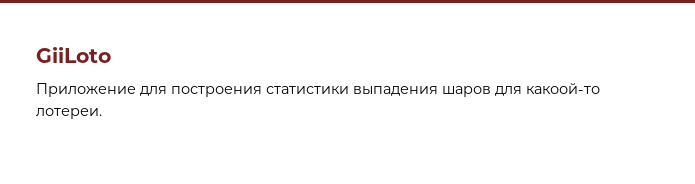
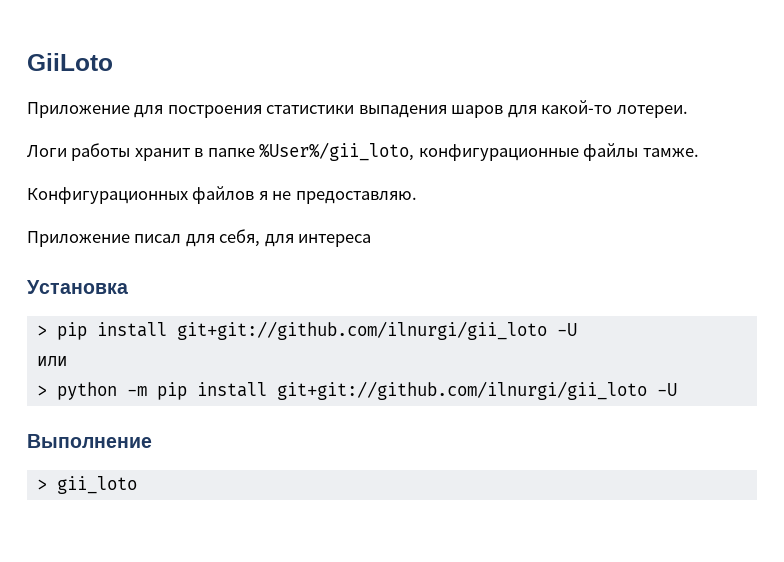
[526,83,600,94] какоой-то -> [541,100,613,114] какой-то
(102, 113) none -> [27,142,699,161] [27,186,417,204] [27,229,372,247] [27,280,128,294] [36,321,577,340] [36,356,67,367] [36,381,677,400] [27,434,152,448] [36,476,137,494] // Логи работы хранит в папке %User%/gii_loto, конфигурационные файлы тамже. // Конфигурационных файлов я не предоставляю. // Приложение писал для себя, для интереса // Установка // > pip install git+git://github.com/ilnurgi/gii_loto -U // или // > python -m pip install git+git://github.com/ilnurgi/gii_loto -U // Выполнение // > gii_loto

